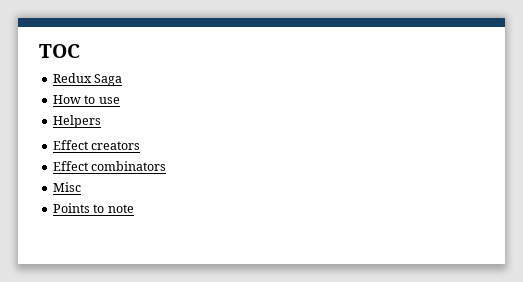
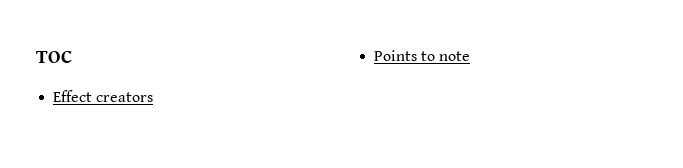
[52,73,123,86] [52,95,120,104] [52,115,101,128] // Redux Saga // How to use // Helpers -> (72, 56) none
[52,161,167,171] [52,182,81,192] // Effect combinators // Misc -> (154, 97) none

